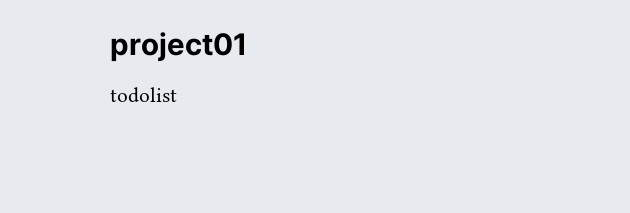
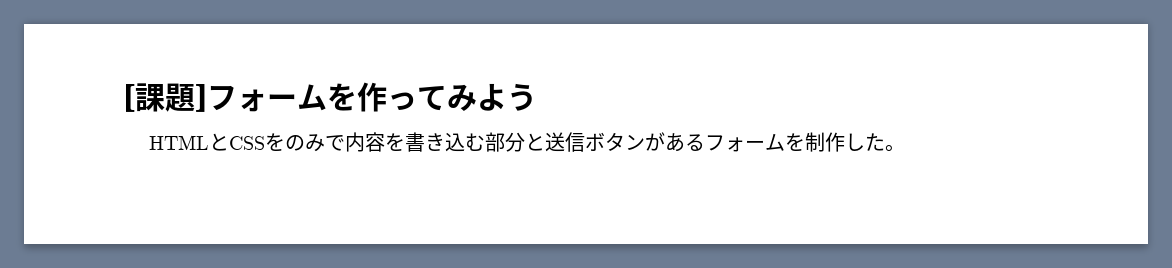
[110,32,247,62] [110,87,177,103] project01 // todolist -> [123,82,537,112] [149,132,906,152] [課題]フォームを作ってみよう // HTMLとCSSをのみで内容を書き込む部分と送信ボタンがあるフォームを制作した。

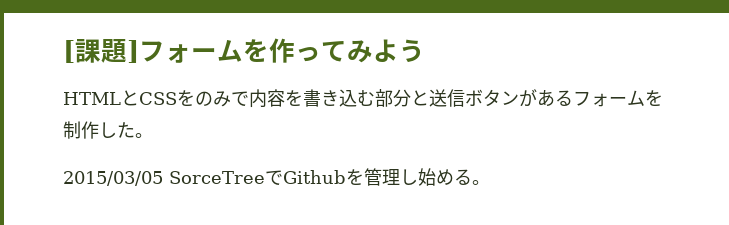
(906, 148) none -> [63,168,490,186] // 2015/03/05 SorceTreeでGithubを管理し始める。

